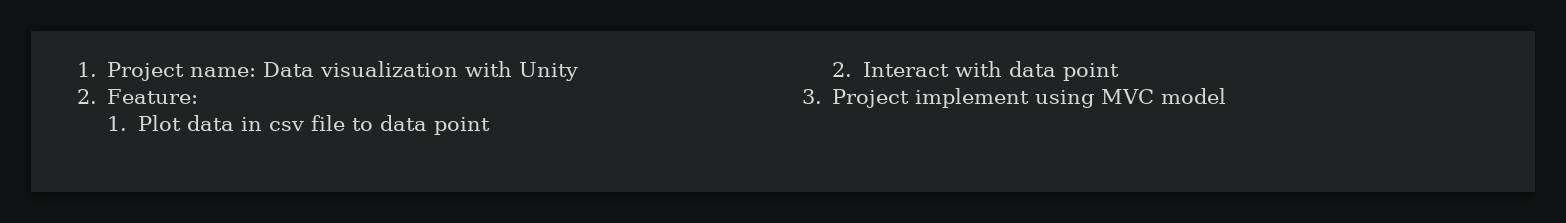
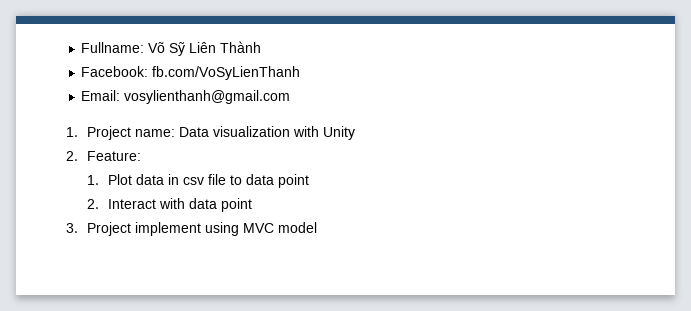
(77, 69) none -> [81,41,262,56] [81,66,301,80] [81,90,291,104] Fullname: Võ Sỹ Liên Thành // Facebook: fb.com/VoSyLienThanh // Email: vosylienthanh@gmail.com //

